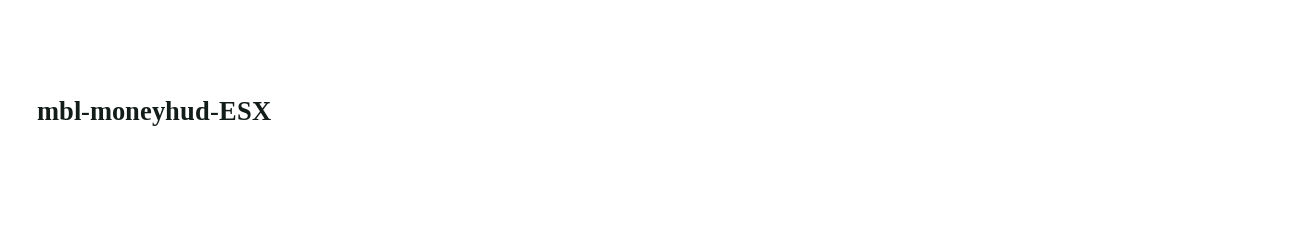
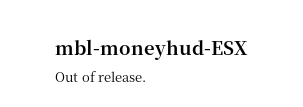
(271, 113) none -> [55,71,147,82] // Out of release.

